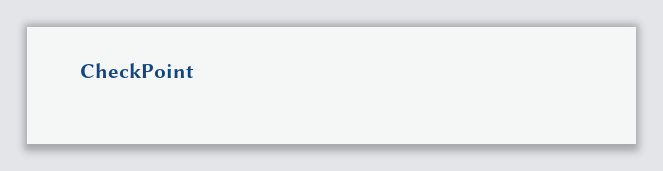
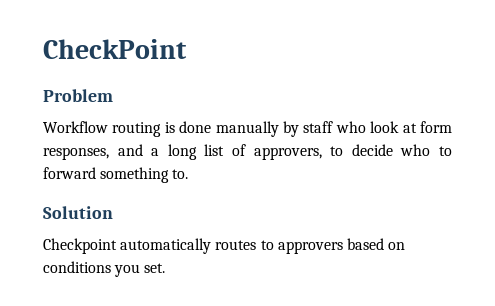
(194, 70) none -> [43,89,113,102] [43,121,452,137] [43,144,453,160] [43,167,189,183] [43,206,113,219] [43,238,406,254] [43,261,166,277] // Problem // Workflow routing is done manually by staff who look at form responses, and a long list of approvers, to decide who to forward something to. // Solution // Checkpoint automatically routes to approvers based on conditions you set.

